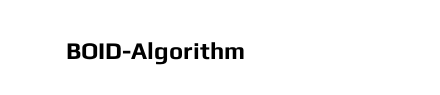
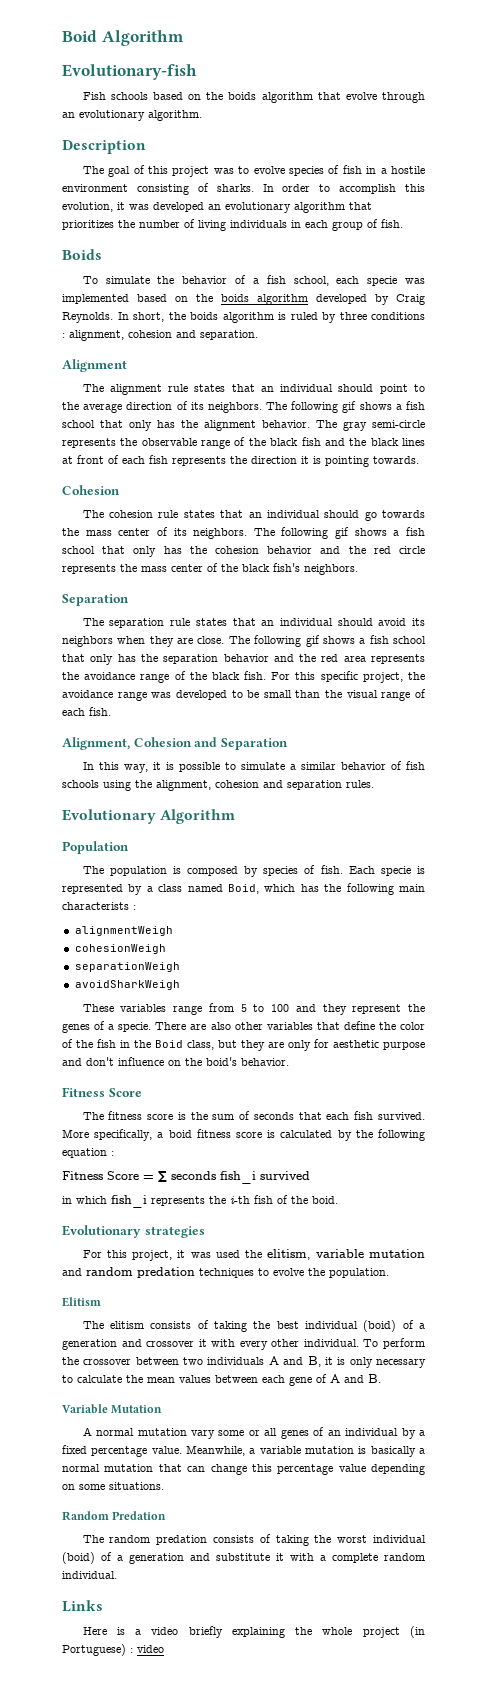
[66,42,245,65] BOID-Algorithm -> [62,30,184,46] [62,64,197,80] [82,92,425,103] [62,110,202,121] [62,140,146,154] [82,165,425,177] [62,183,425,195] [62,202,372,213] [62,219,403,231] [62,249,102,260] [82,275,425,286] [62,294,425,305] [62,312,425,323] [62,330,258,341] [62,359,127,372] [82,384,426,395] [62,401,425,413] [62,420,425,431] [62,437,426,449] [62,455,419,467] [62,485,120,495] [82,510,425,521] [62,527,425,539] [62,546,425,557] [62,563,358,575] [62,594,129,606] [82,618,425,628] [62,635,427,647] [62,654,426,665] [62,671,426,683] [62,689,426,701] [62,707,111,716] [62,737,288,750] [82,761,425,773] [62,780,374,791] [62,809,236,824] [62,841,129,854] [82,865,425,877] [62,883,425,895] [62,902,136,910] [74,926,173,936] [74,944,166,954] [74,962,180,972] [74,980,180,990] [82,1003,425,1015] [62,1021,425,1033] [62,1039,425,1051] [62,1057,289,1066] [62,1087,142,1097] [82,1111,426,1120] [62,1129,425,1141] [62,1148,114,1158] [62,1171,310,1184] [62,1195,338,1208] [62,1225,205,1238] [82,1249,425,1261] [62,1267,389,1278] [62,1297,101,1307] [82,1320,425,1332] [62,1338,425,1350] [62,1356,427,1368] [62,1374,381,1386] [62,1404,163,1414] [82,1427,425,1439] [62,1445,425,1457] [62,1464,425,1475] [62,1482,164,1490] [62,1511,167,1521] [82,1534,426,1546] [62,1552,425,1564] [62,1571,117,1579] [62,1600,103,1612] [82,1626,426,1638] [62,1644,164,1656] Boid Algorithm // Evolutionary-fish // Fish schools based on the boids algorithm that evolve through an evolutionary algorithm. // Description // The goal of this project was to evolve species of fish in a hostile environment consisting of sharks. In order to accomplish this evolution, it was developed an evolutionary algorithm that prioritizes the number of living individuals in each group of fish. // Boids // To simulate the behavior of a fish school, each specie was implemented based on the boids algorithm developed by Craig Reynolds. In short, the boids algorithm is ruled by three conditions : alignment, cohesion and separation. // Alignment // The alignment rule states that an individual should point to the average direction of its neighbors. The following gif shows a fish school that only has the alignment behavior. The gray semi-circle represents the observable range of the black fish and the black lines at front of each fish represents the direction it is pointing towards. // Cohesion // The cohesion rule states that an individual should go towards the mass center of its neighbors. The following gif shows a fish school that only has the cohesion behavior and the red circle represents the mass center of the black fish's neighbors. // Separation // The separation rule states that an individual should avoid its neighbors when they are close. The following gif shows a fish school that only has the separation behavior and the red area represents the avoidance range of the black fish. For this specific project, the avoidance range was developed to be small than the visual range of each fish. // Alignment, Cohesion and Separation // In this way, it is possible to simulate a similar behavior of fish schools using the alignment, cohesion and separation rules. // Evolutionary Algorithm // Population // The population is composed by species of fish. Each specie is represented by a class named Boid, which has the following main characterists : // alignmentWeigh // cohesionWeigh // separationWeigh // avoidSharkWeigh // These variables range from 5 to 100 and they represent the genes of a specie. There are also other variables that define the color of the fish in the Boid class, but they are only for aesthetic purpose and don't influence on the boid's behavior. // Fitness Score // The fitness score is the sum of seconds that each fish survived. More specifically, a boid fitness score is calculated by the following equation : // Fitness Score = ∑ seconds fish_i survived // in which fish_i represents the i-th fish of the boid. // Evolutionary strategies // For this project, it was used the elitism, variable mutation and random predation techniques to evolve the population. // Elitism // The elitism consists of taking the best individual (boid) of a generation and crossover it with every other individual. To perform the crossover between two individuals A and B, it is only necessary to calculate the mean values between each gene of A and B. // Variable Mutation // A normal mutation vary some or all genes of an individual by a fixed percentage value. Meanwhile, a variable mutation is basically a normal mutation that can change this percentage value depending on some situations. // Random Predation // The random predation consists of taking the worst individual (boid) of a generation and substitute it with a complete random individual. // Links // Here is a video briefly explaining the whole project (in Portuguese) : video

